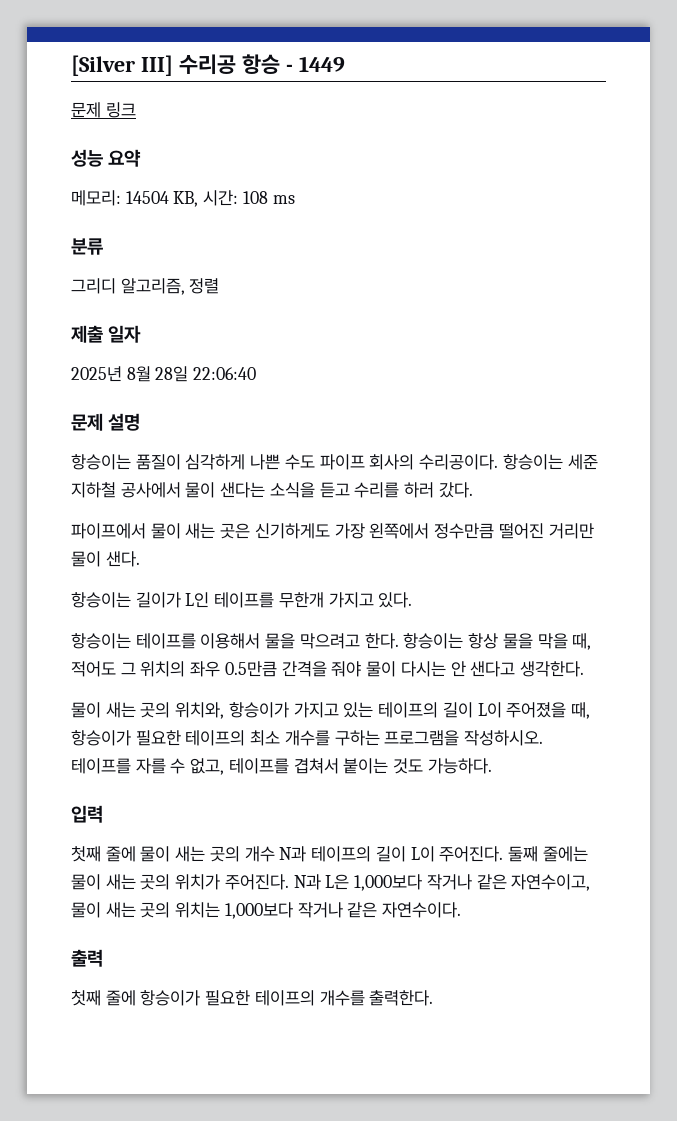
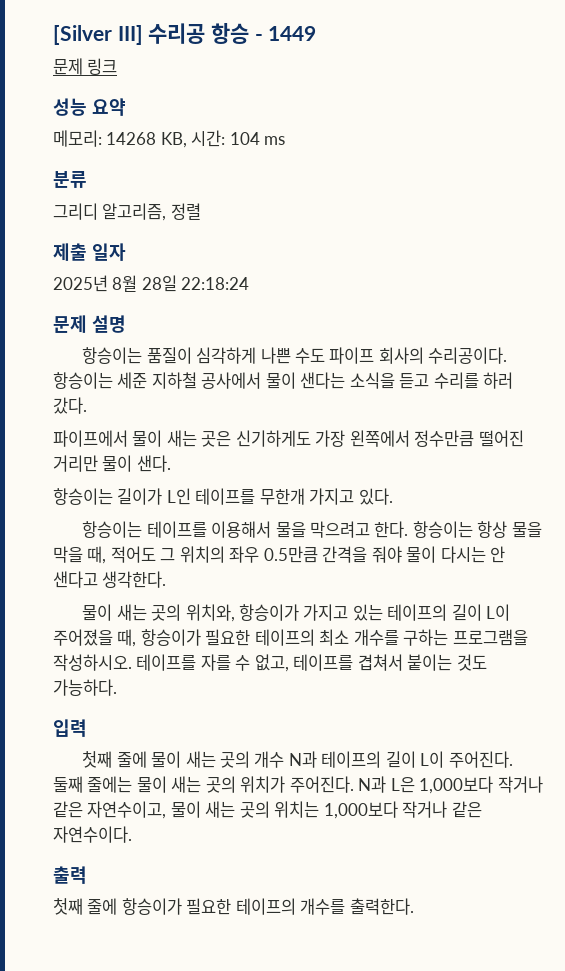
[125,191,169,204] 14504 -> [106,132,157,145] 14268
[242,191,268,204] 108 -> [229,132,260,145] 104
[193,367,257,380] 22:06:40 -> [181,277,250,290] 22:18:24

